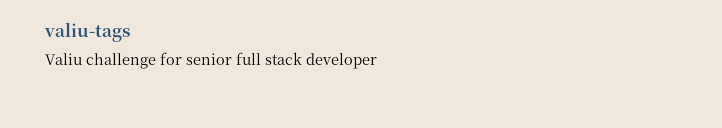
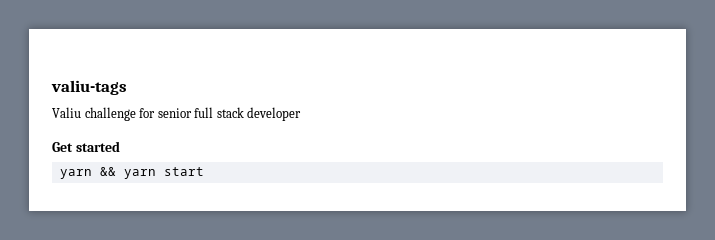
(377, 61) none -> [52,141,120,152] [59,167,204,179] // Get started // yarn && yarn start

